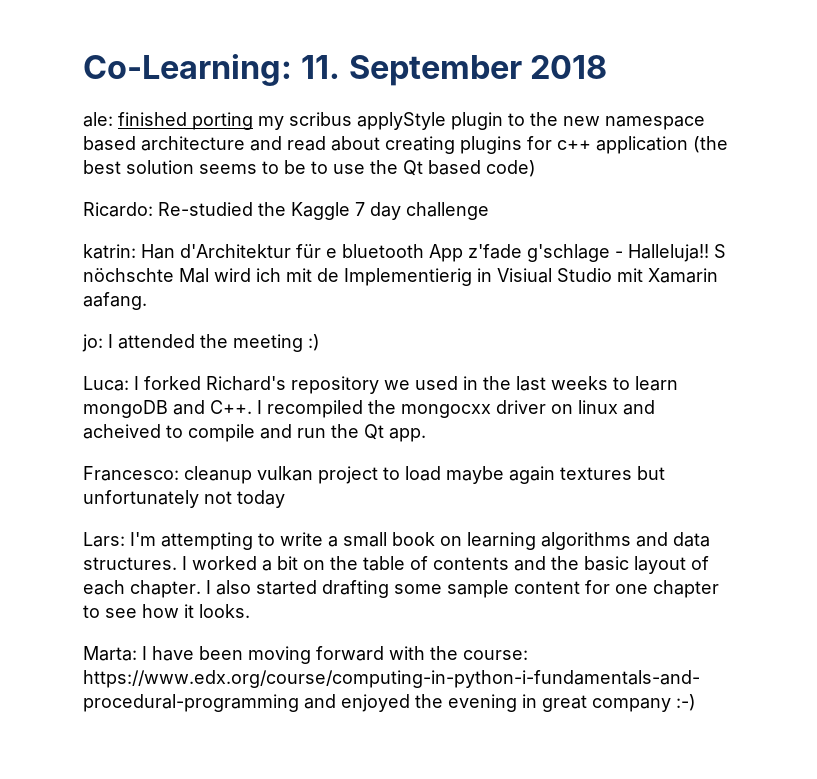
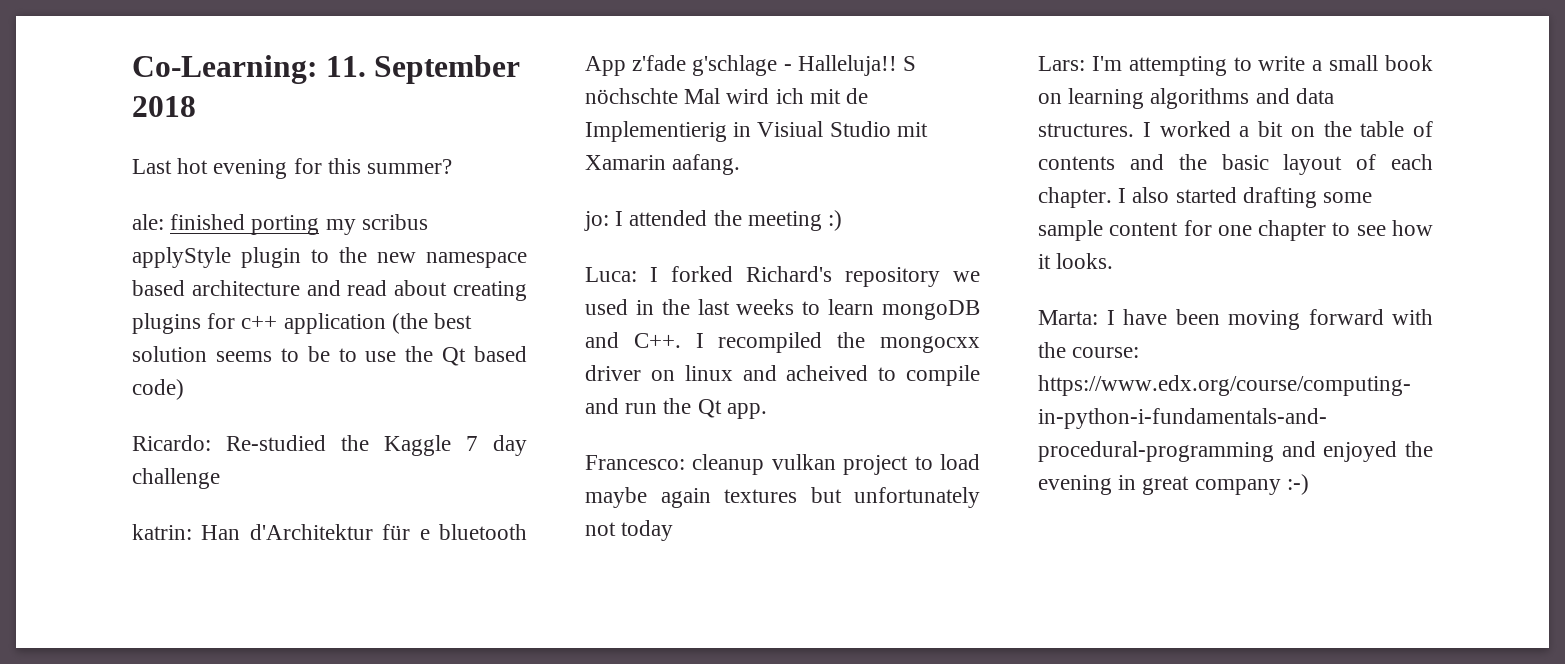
(608, 67) none -> [132,158,453,179] // Last hot evening for this summer?

